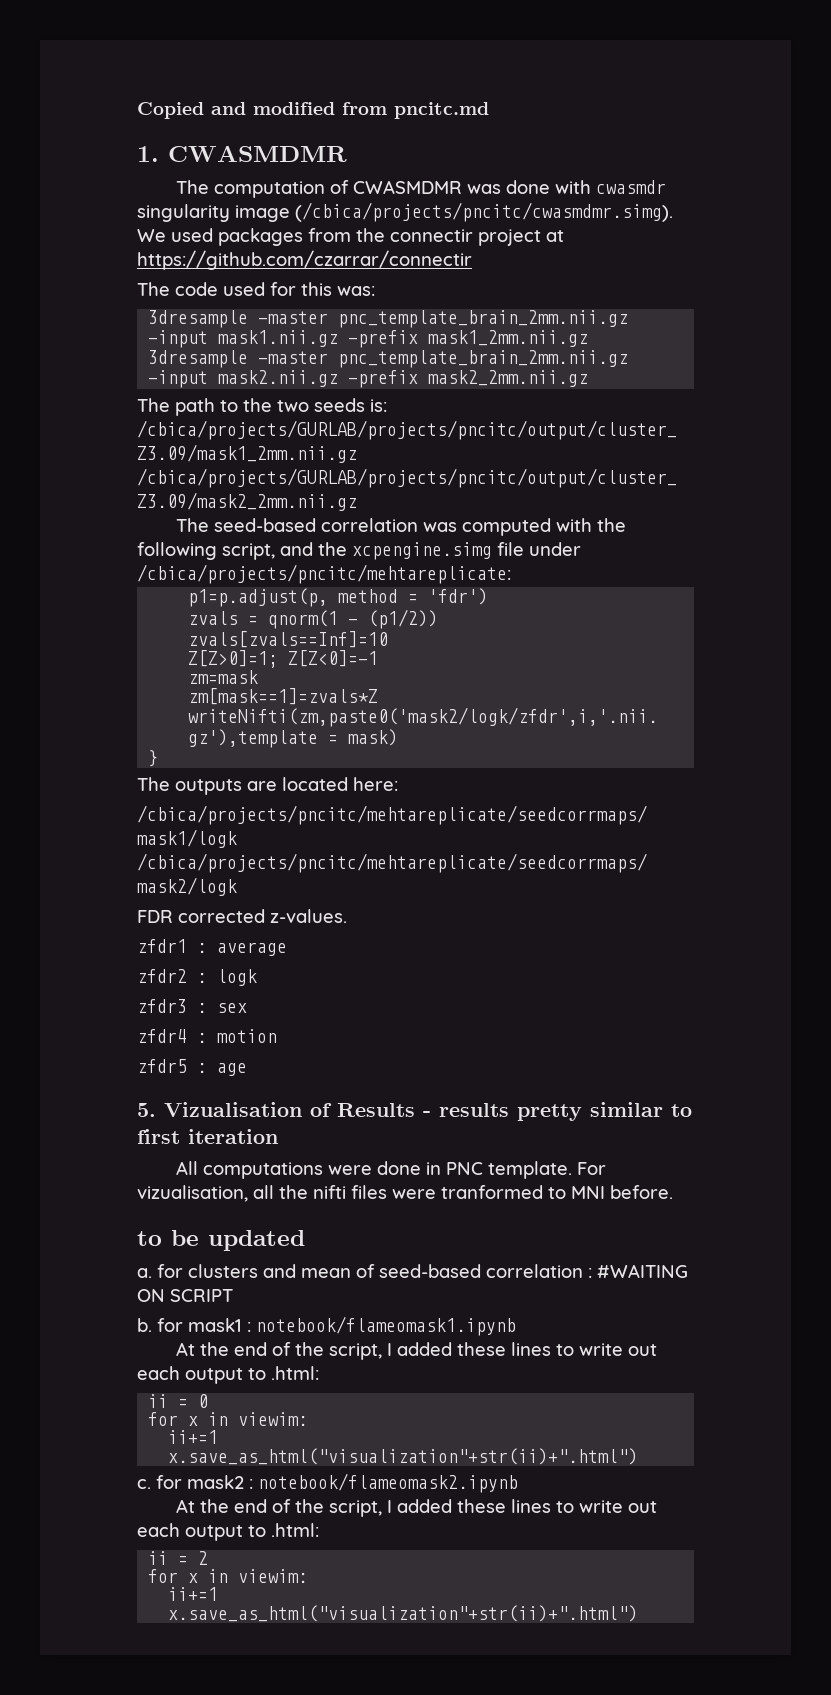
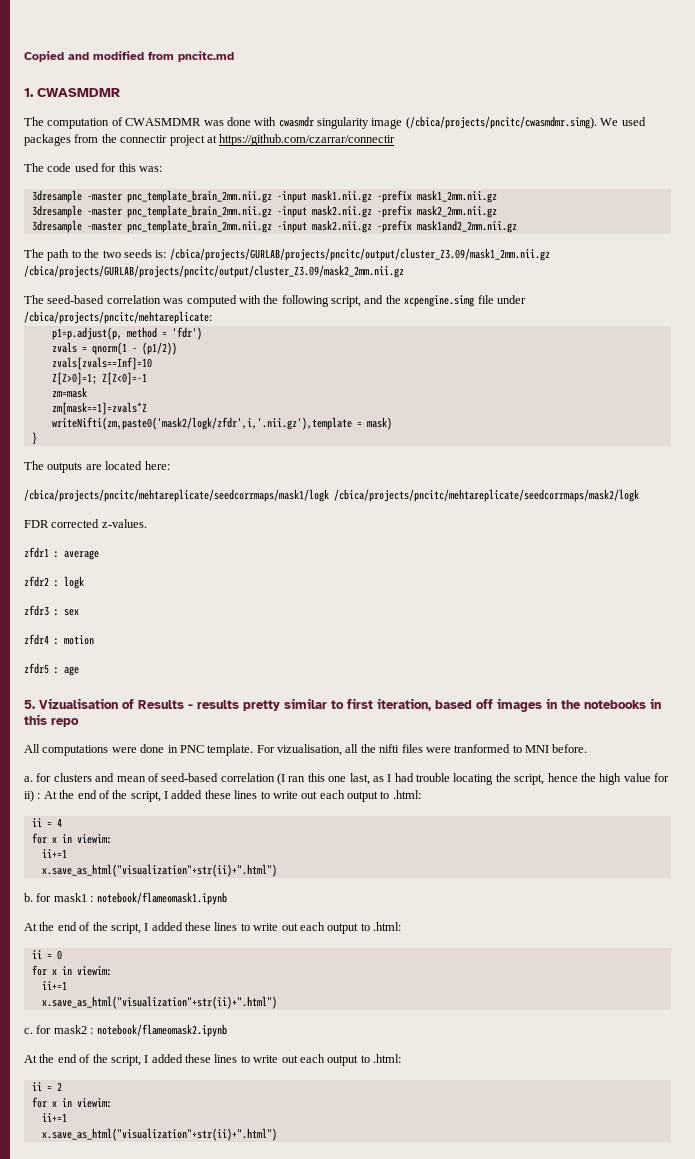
(589, 378) none -> [31,220,517,233] // 3dresample -master pnc_template_brain_2mm.nii.gz -input mask2.nii.gz -prefix mask1and2_2mm.nii.gz
[188,1129,278,1144] iteration -> [377,698,661,712] [24,714,79,727] iteration, based off images in the notebooks in this repo
[137,1230,305,1251] // to be updated -> (588, 748) none
[588,1264,688,1278] [137,1289,233,1302] : #WAITING ON SCRIPT -> [277,773,669,785] [24,790,421,802] [31,818,62,827] [31,833,112,844] [41,849,67,858] [41,864,277,877] (I ran this one last, as I had trouble locating the script, hence the high value for ii) : At the end of the script, I added these lines to write out each output to .html: // ii = 4 // for x in viewim: // ii+=1 // x.save_as_html("visualization"+str(ii)+".html")

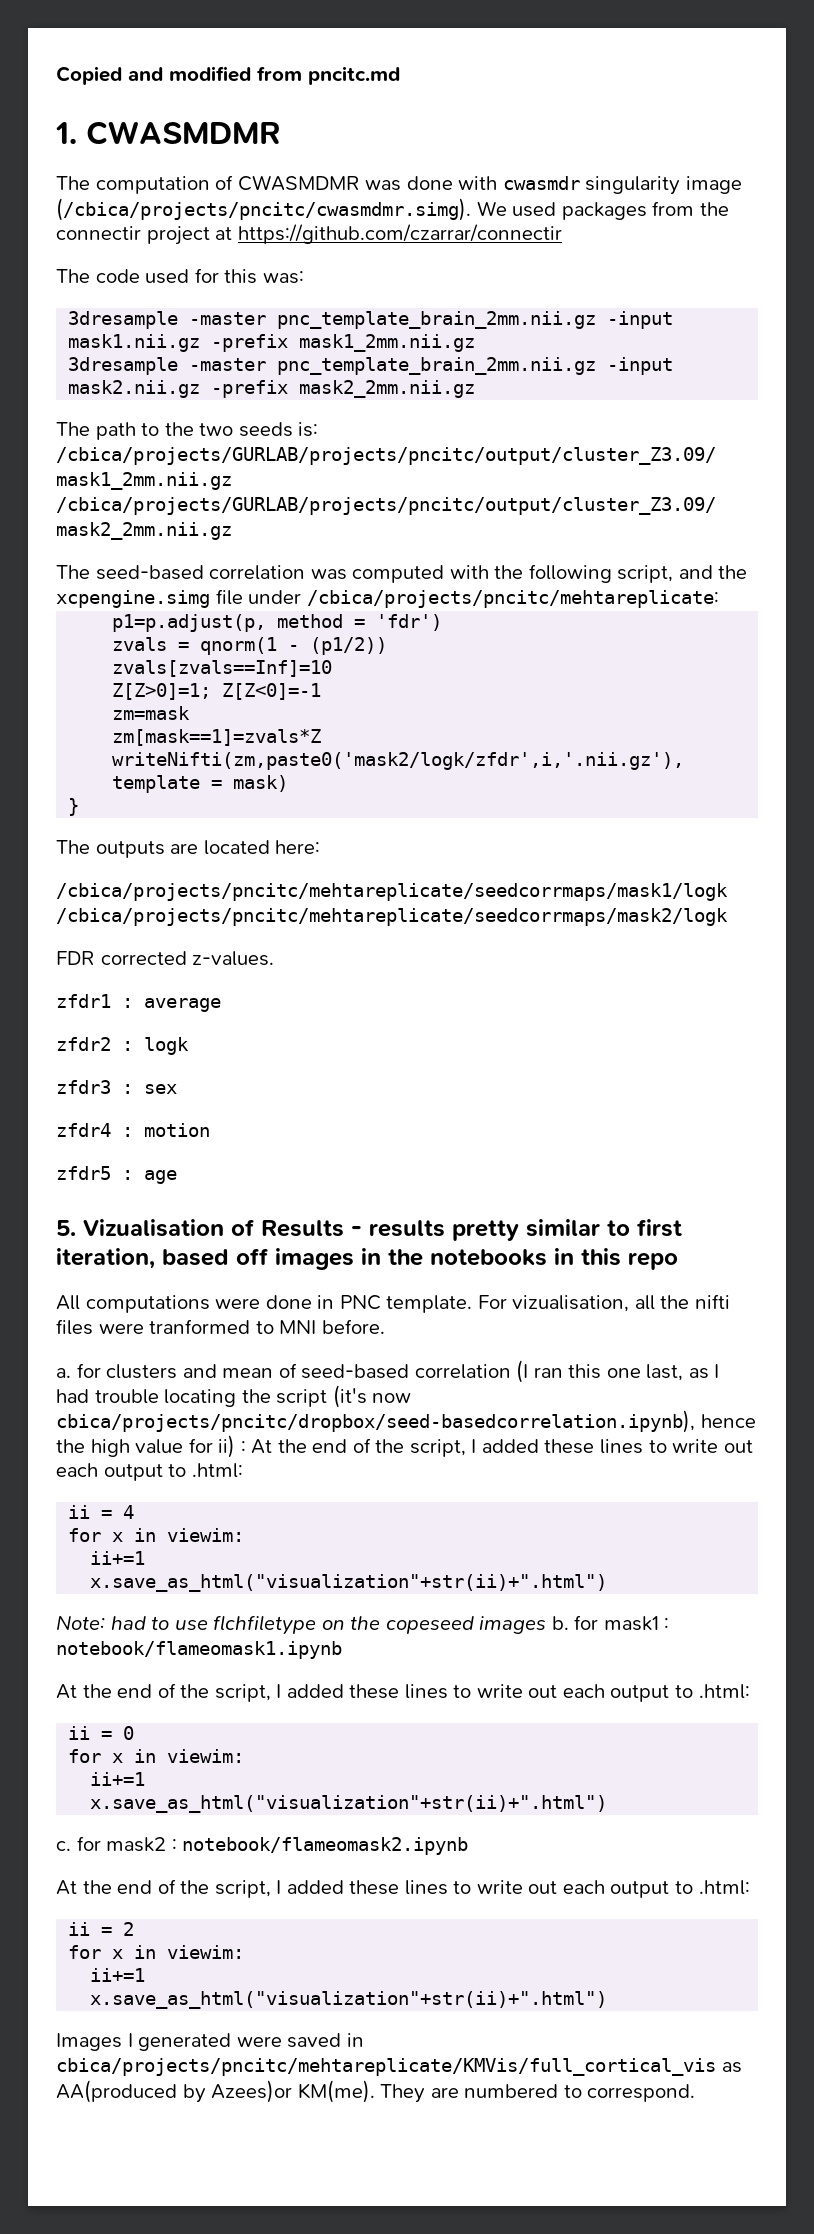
[31,220,517,233] // 3dresample -master pnc_template_brain_2mm.nii.gz -input mask2.nii.gz -prefix mask1and2_2mm.nii.gz -> (476, 389) none
[514,774,545,785] script, -> [276,1385,412,1408] [56,1410,695,1433] script (it's now cbica/projects/pncitc/dropbox/seed-basedcorrelation.ipynb),
(277, 870) none -> [56,1615,547,1635] Note: had to use flchfiletype on the copeseed images
(277, 1134) none -> [56,2033,364,2051] [56,2058,742,2076] [56,2080,696,2103] // Images I generated were saved in cbica/projects/pncitc/mehtareplicate/KMVis/full_cortical_vis as AA(produced by Azees)or KM(me). They are numbered to correspond.

